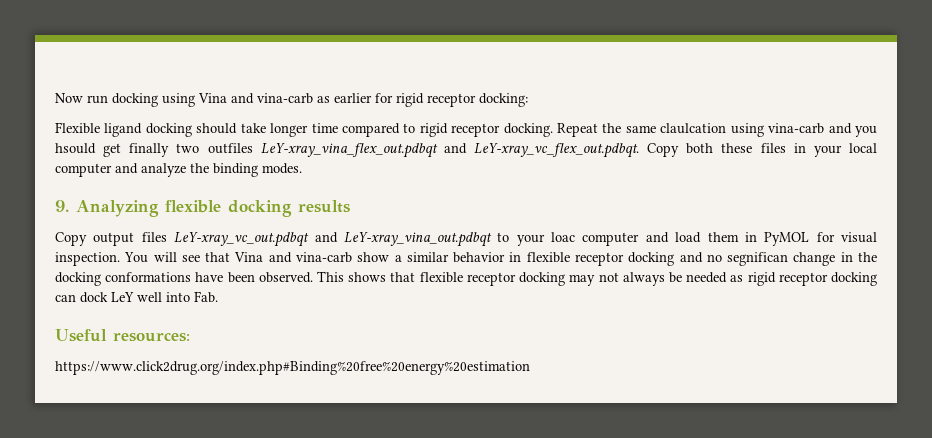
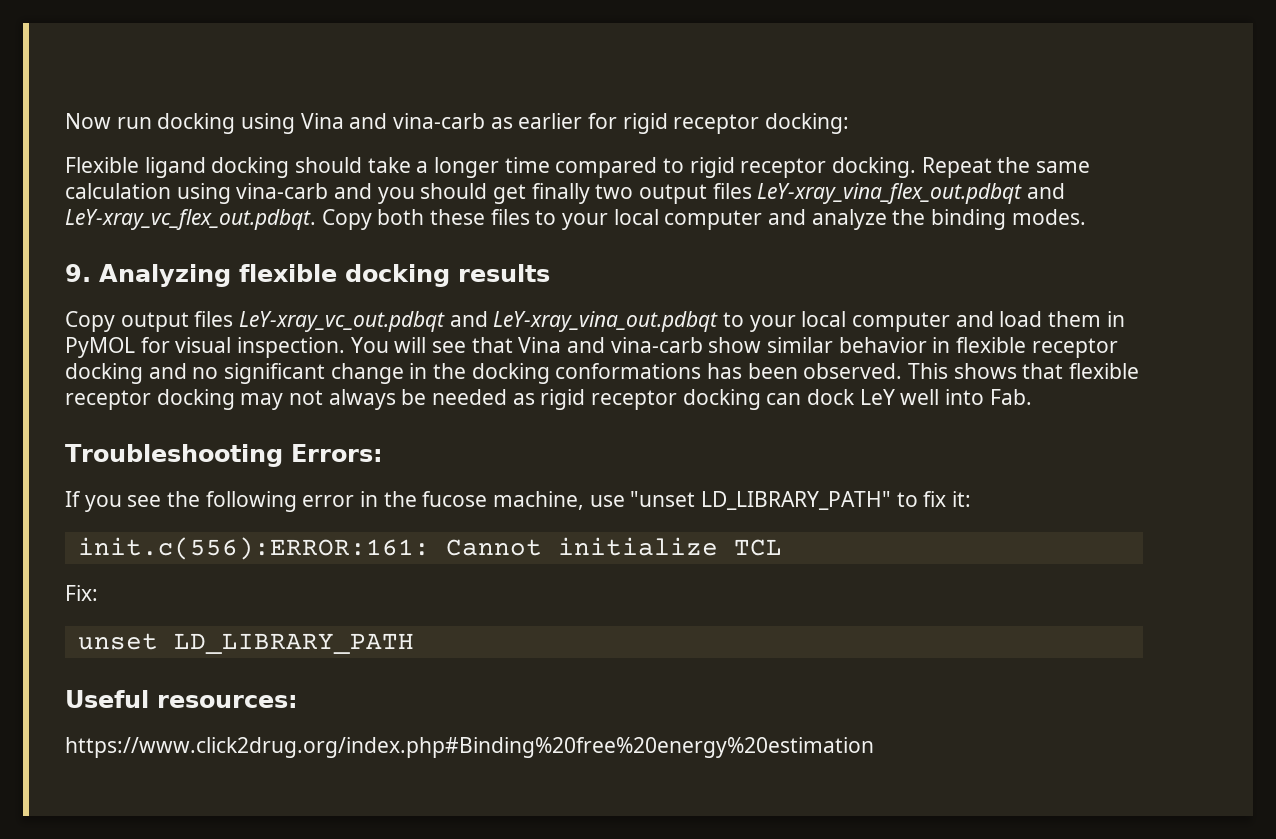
(266, 128) none -> [416,161,429,173] a
[660,123,727,134] claulcation -> [65,183,171,199] calculation
[55,143,96,154] hsould -> [420,183,488,199] should
[207,143,253,154] outfiles -> [639,183,752,204] output files
[793,143,806,153] in -> [535,210,557,225] to
[551,232,575,242] loac -> [801,311,847,327] local
[394,255,402,262] a -> (762, 345) none
[727,252,789,266] segnifican -> [224,363,326,384] significant
[195,272,224,282] have -> [707,363,743,379] has
(218, 297) none -> [65,444,383,467] [65,491,972,512] [77,537,782,560] [65,585,98,601] [77,633,414,654] // Troubleshooting Errors: // If you see the following error in the fucose machine, use "unset LD_LIBRARY_PATH" to fix it: // init.c(556):ERROR:161: Cannot initialize TCL // Fix: // unset LD_LIBRARY_PATH

